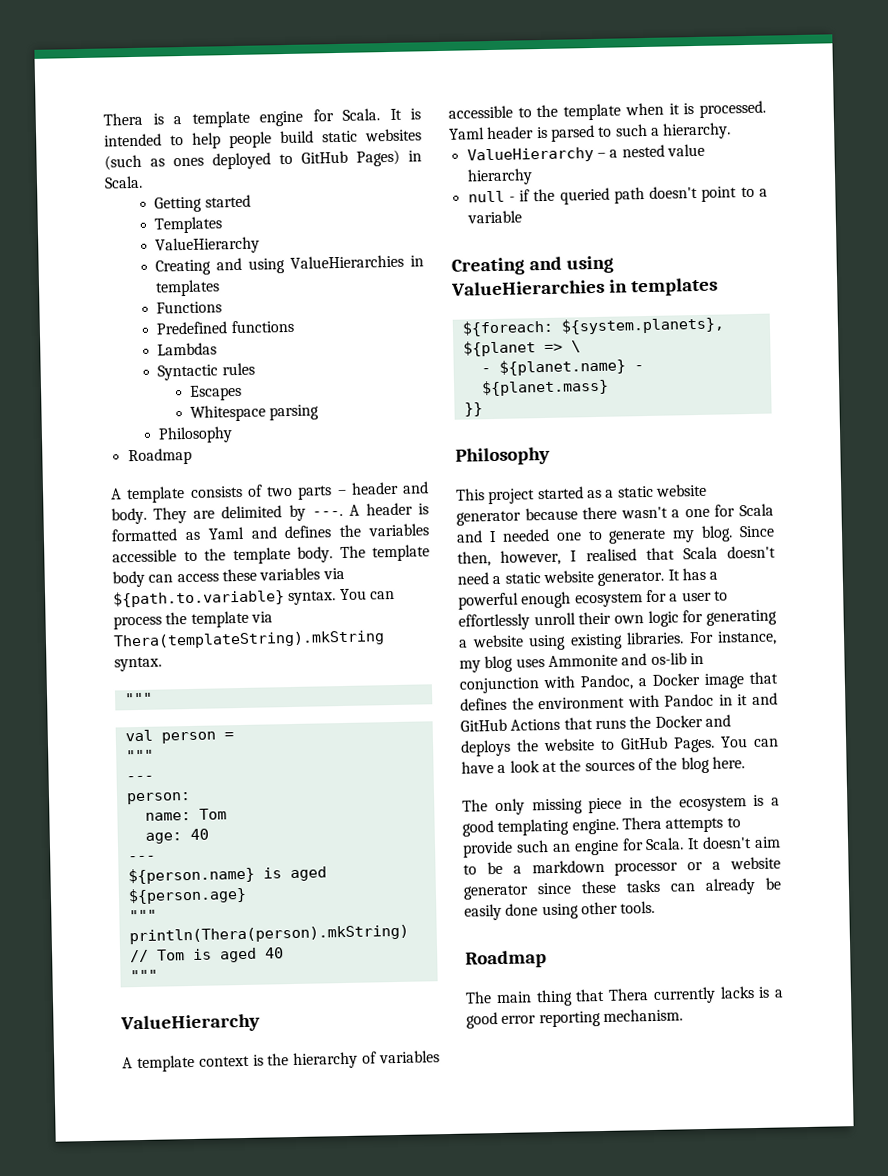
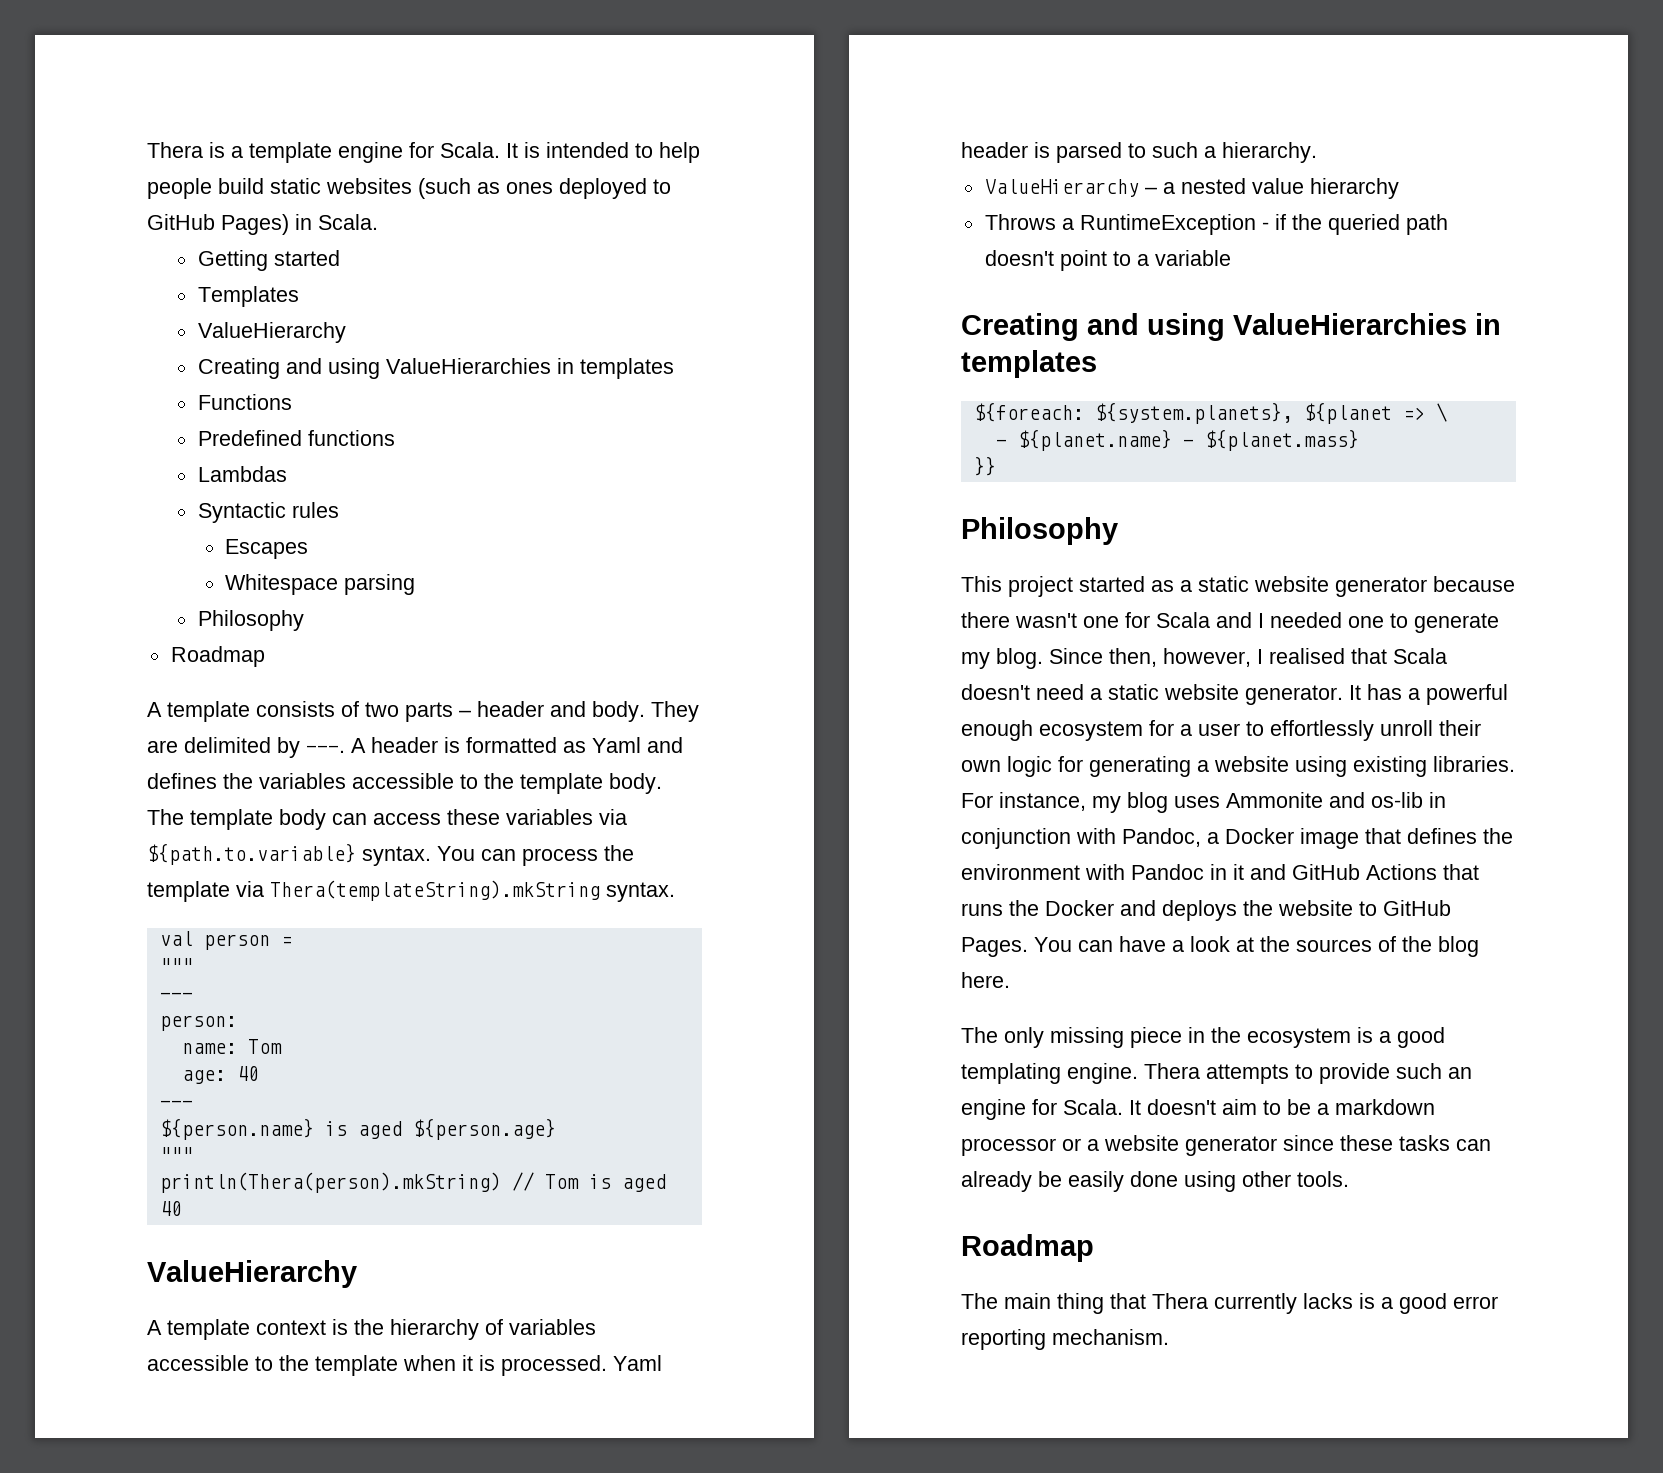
[123,692,153,705] // """ -> (675, 892) none
[129,969,158,982] // """ -> (182, 1208) none
[467,190,505,203] null -> [984,214,1256,235] Throws a RuntimeException
[671,509,681,518] a -> (1077, 620) none

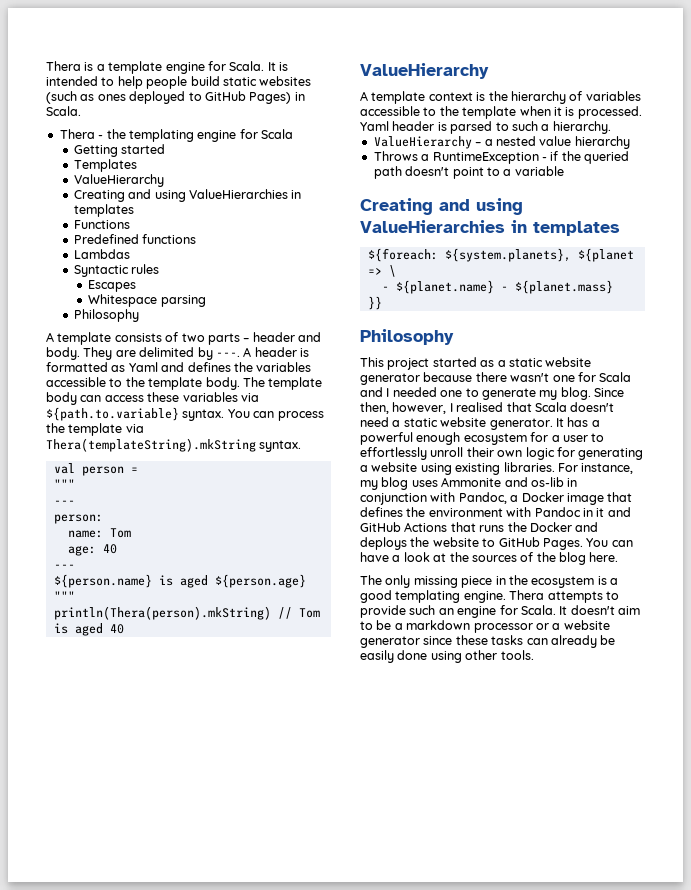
(378, 222) none -> [59,129,293,142] // Thera - the templating engine for Scala
[170,646,265,667] // Roadmap -> (139, 315) none
[961,1234,1094,1262] [961,1293,1498,1314] [961,1329,1169,1350] // Roadmap // The main thing that Thera currently lacks is a good error reporting mechanism. -> (534, 655) none

